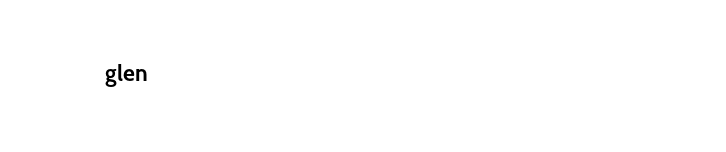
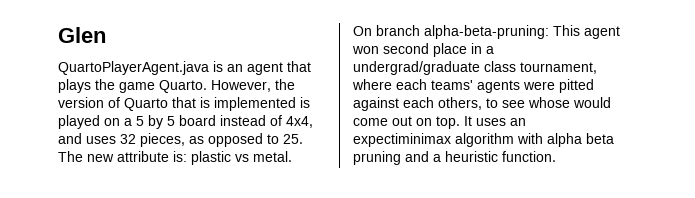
[105,64,148,87] glen -> [58,27,106,43] [58,61,311,75] [58,79,295,93] [58,97,310,111] [58,115,313,129] [58,133,303,147] [58,151,292,165] [353,25,620,39] [352,43,494,57] [353,61,597,75] [352,79,594,93] [353,97,611,111] [353,116,526,129] [353,133,614,147] [353,151,556,165] Glen // QuartoPlayerAgent.java is an agent that plays the game Quarto. However, the version of Quarto that is implemented is played on a 5 by 5 board instead of 4x4, and uses 32 pieces, as opposed to 25. The new attribute is: plastic vs metal. // On branch alpha-beta-pruning: This agent won second place in a undergrad/graduate class tournament, where each teams' agents were pitted against each others, to see whose would come out on top. It uses an expectiminimax algorithm with alpha beta pruning and a heuristic function.

